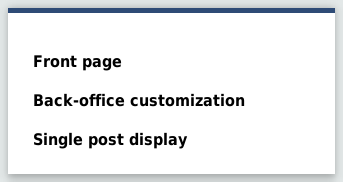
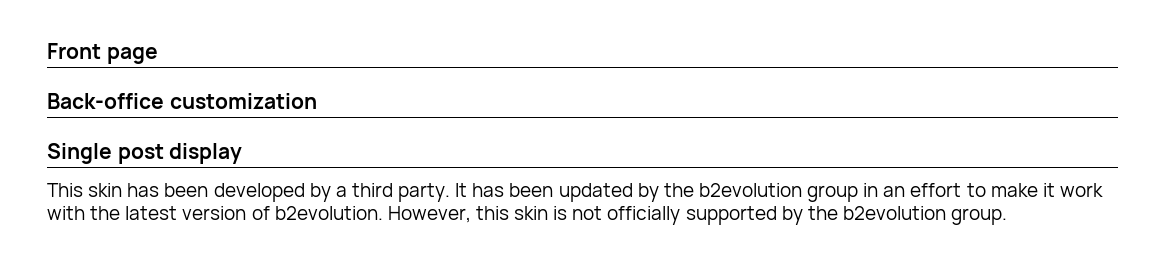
(188, 140) none -> [47,183,1103,202] [47,206,1008,225] // This skin has been developed by a third party. It has been updated by the b2evolution group in an effort to make it work with the latest version of b2evolution. However, this skin is not officially supported by the b2evolution group.

